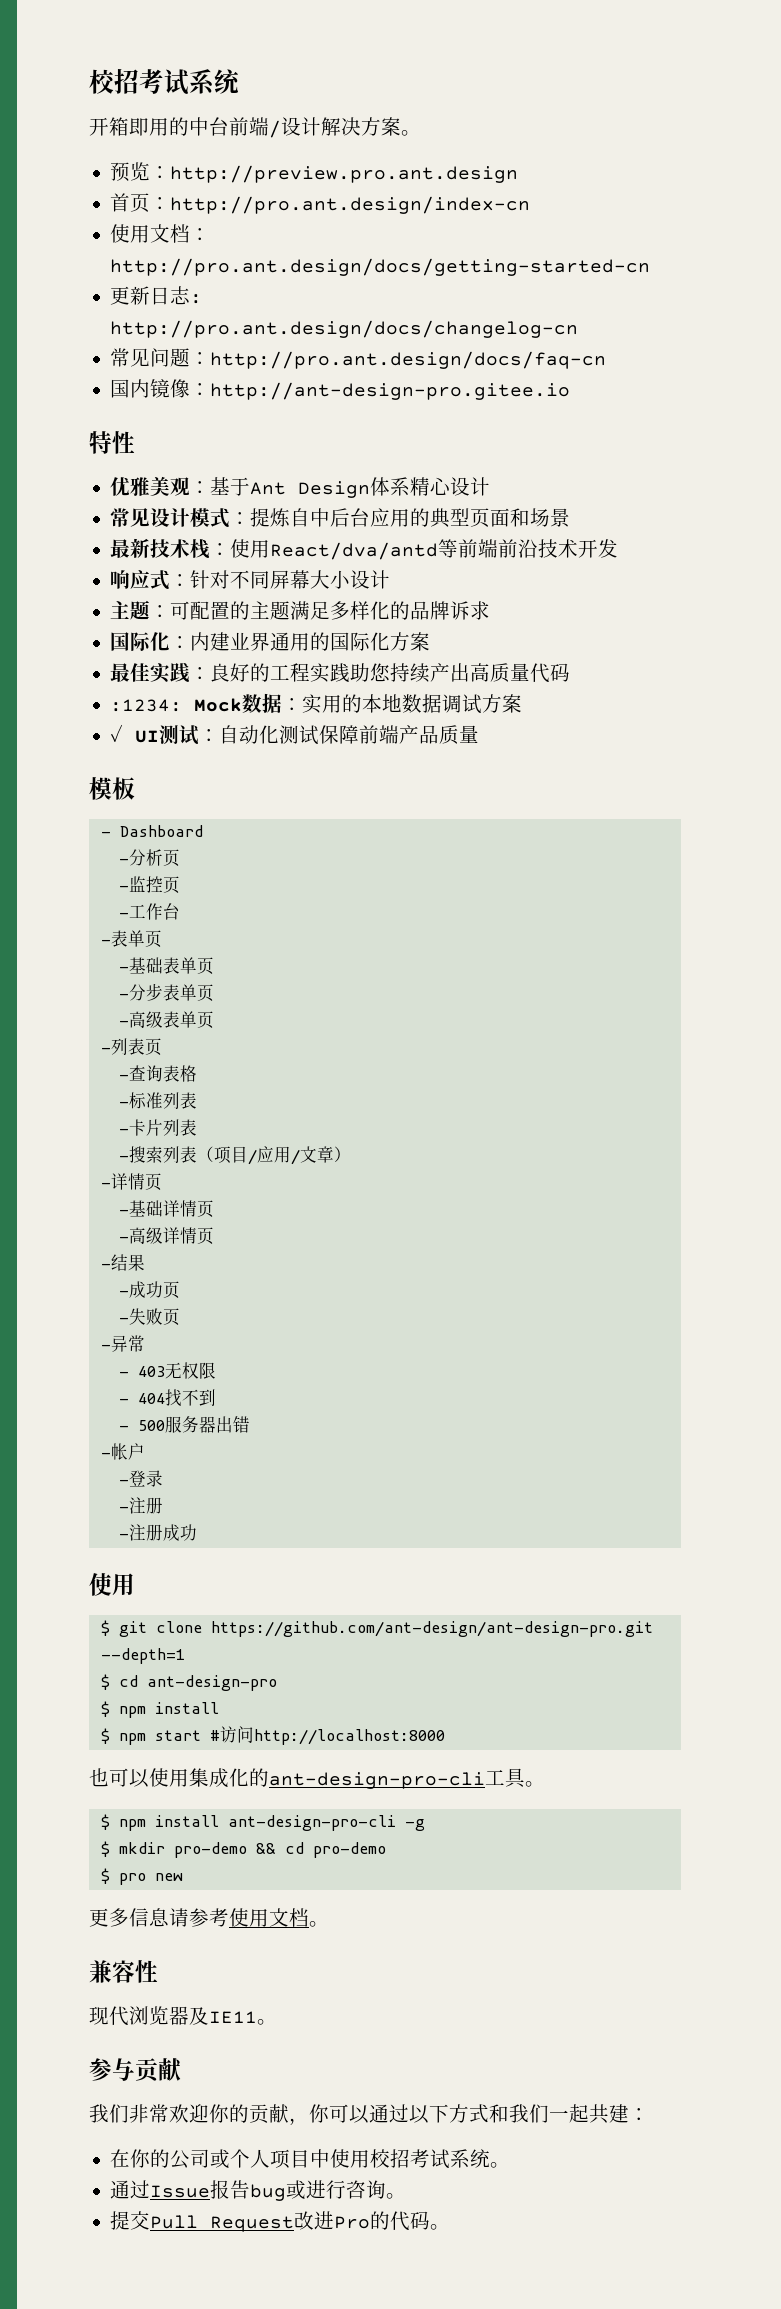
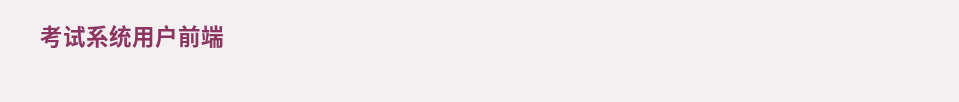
[89,69,240,95] [89,117,421,138] [110,162,519,183] [110,193,531,214] [110,224,211,243] [110,258,651,276] [110,286,203,305] [110,320,579,338] [110,348,607,369] [110,379,571,400] [89,431,135,454] [110,476,491,498] [110,508,571,528] [110,538,619,560] [110,570,391,590] [110,600,491,620] [110,632,431,651] [110,662,571,683] [110,693,523,714] [110,724,480,745] [89,777,135,800] [100,825,203,837] [118,849,180,867] [118,876,180,894] [118,903,180,920] [100,930,162,948] [118,957,214,975] [118,983,214,1002] [118,1011,214,1029] [100,1038,162,1056] [118,1065,197,1082] [118,1092,197,1109] [118,1119,197,1136] [118,1146,351,1165] [100,1173,162,1191] [118,1200,214,1218] [118,1227,214,1245] [100,1254,145,1271] [118,1281,180,1299] [118,1308,180,1326] [100,1335,145,1352] [118,1362,216,1379] [118,1389,216,1407] [118,1416,250,1433] [100,1443,145,1460] [118,1470,163,1487] [118,1497,163,1514] [118,1524,197,1541] [89,1573,135,1596] [100,1620,653,1637] [100,1648,185,1664] [100,1674,277,1691] [100,1701,219,1718] [100,1726,445,1745] [89,1768,545,1789] [100,1814,425,1831] [100,1841,386,1858] [100,1868,183,1885] [89,1908,329,1927] [89,1960,158,1983] [89,2006,277,2026] [89,2058,182,2083] [89,2104,649,2125] [110,2149,511,2169] [110,2180,407,2201] [110,2211,451,2232] 校招考试系统 // 开箱即用的中台前端/设计解决方案。 // 预览：http://preview.pro.ant.design // 首页：http://pro.ant.design/index-cn // 使用文档：http://pro.ant.design/docs/getting-started-cn // 更新日志: http://pro.ant.design/docs/changelog-cn // 常见问题：http://pro.ant.design/docs/faq-cn // 国内镜像：http://ant-design-pro.gitee.io // 特性 // 优雅美观：基于Ant Design体系精心设计 // 常见设计模式：提炼自中后台应用的典型页面和场景 // 最新技术栈：使用React/dva/antd等前端前沿技术开发 // 响应式：针对不同屏幕大小设计 // 主题：可配置的主题满足多样化的品牌诉求 // 国际化：内建业界通用的国际化方案 // 最佳实践：良好的工程实践助您持续产出高质量代码 // :1234: Mock数据：实用的本地数据调试方案 // ✓ UI测试：自动化测试保障前端产品质量 // 模板 // - Dashboard // -分析页 // -监控页 // -工作台 // -表单页 // -基础表单页 // -分步表单页 // -高级表单页 // -列表页 // -查询表格 // -标准列表 // -卡片列表 // -搜索列表（项目/应用/文章） // -详情页 // -基础详情页 // -高级详情页 // -结果 // -成功页 // -失败页 // -异常 // - 403无权限 // - 404找不到 // - 500服务器出错 // -帐户 // -登录 // -注册 // -注册成功 // 使用 // $ git clone https://github.com/ant-design/ant-design-pro.git --depth=1 // $ cd ant-design-pro // $ npm install // $ npm start #访问http://localhost:8000 // 也可以使用集成化的ant-design-pro-cli工具。 // $ npm install ant-design-pro-cli -g // $ mkdir pro-demo && cd pro-demo // $ pro new // 更多信息请参考使用文档。 // 兼容性 // 现代浏览器及IE11。 // 参与贡献 // 我们非常欢迎你的贡献，你可以通过以下方式和我们一起共建： // 在你的公司或个人项目中使用校招考试系统。 // 通过Issue报告bug或进行咨询。 // 提交Pull Request改进Pro的代码。 -> [40,25,224,49] 考试系统用户前端

